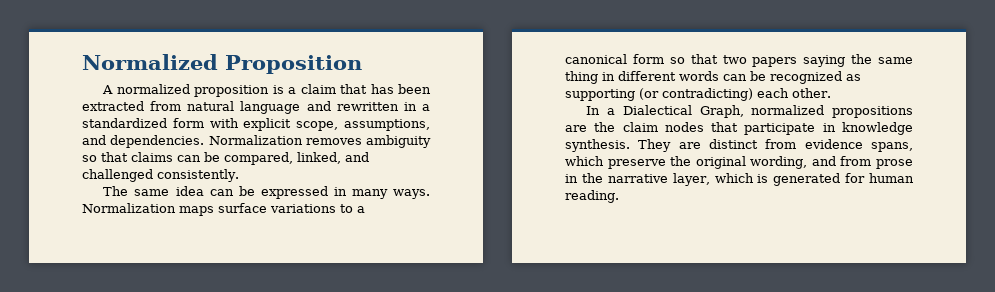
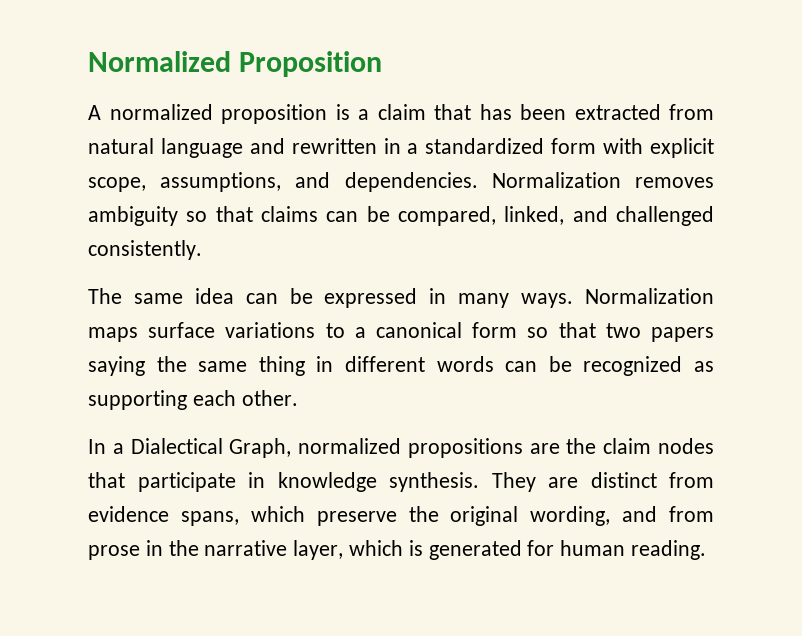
[639,88,753,101] (or contradicting) -> (187, 400) none

